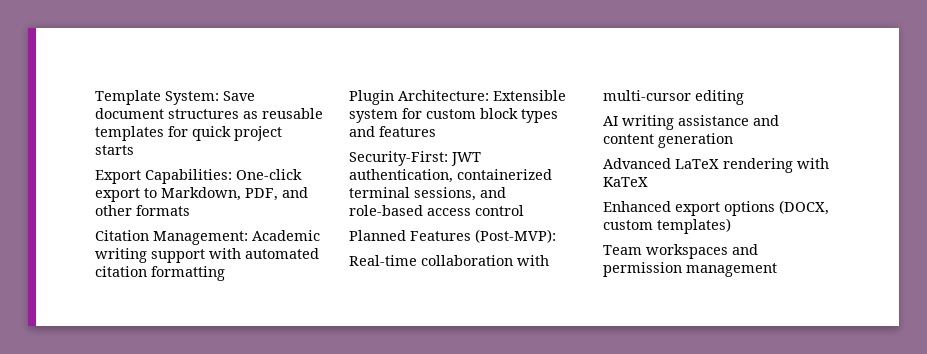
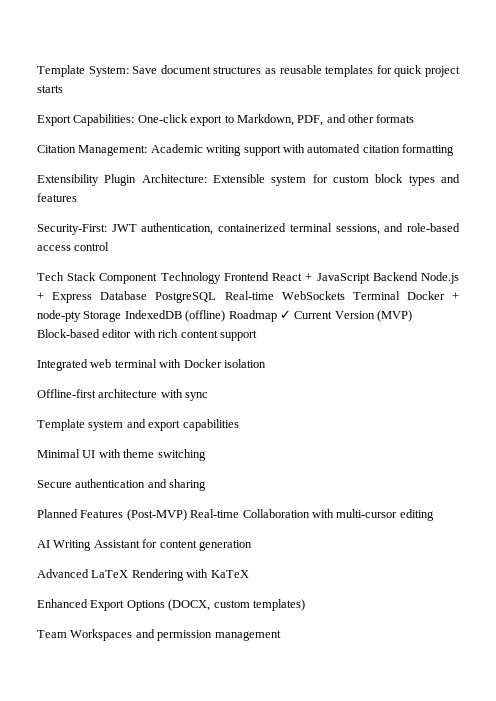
(225, 273) none -> [37,174,99,186] Extensibility
(524, 210) none -> [37,272,460,284] [37,291,459,303] [37,310,412,322] [37,329,257,341] [37,359,266,371] [37,389,209,401] [37,419,239,431] [37,449,206,461] [37,479,207,491] // Tech Stack Component Technology Frontend React + JavaScript Backend Node.js + Express Database PostgreSQL Real-time WebSockets Terminal Docker + node-pty Storage IndexedDB (offline) Roadmap ✓ Current Version (MVP) Block-based editor with rich content support // Integrated web terminal with Docker isolation // Offline-first architecture with sync // Template system and export capabilities // Minimal UI with theme switching // Secure authentication and sharing
[475,229,556,243] [349,255,513,266] (Post-MVP): // Real-time collaboration -> [126,509,310,521] (Post-MVP) Real-time Collaboration
[622,115,779,130] writing assistance and -> [53,539,158,551] Writing Assistant for
[723,158,793,173] rendering -> [131,569,184,581] Rendering
[675,201,775,216] export options -> [90,600,165,611] Export Options
[646,244,728,259] workspaces -> [70,629,133,641] Workspaces

